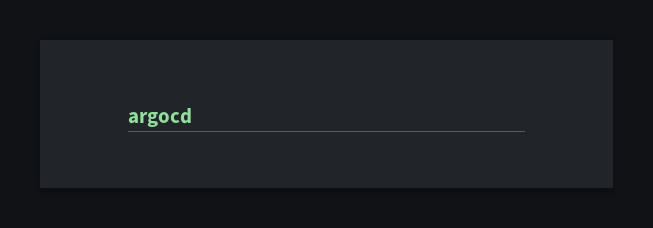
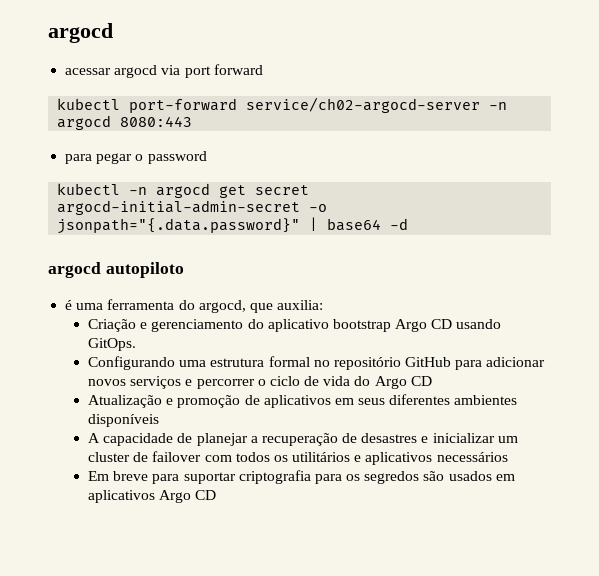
[128,108,192,127] argocd -> [48,23,113,43] [65,64,263,78] [57,97,508,113] [57,115,193,130] [65,151,207,164] [57,183,310,198] [57,200,328,215] [57,217,409,234] [48,262,184,278] [65,299,324,313] [87,319,502,332] [87,338,136,351] [87,356,546,370] [87,376,432,389] [87,394,518,408] [87,414,159,427] [87,433,518,446] [87,451,508,465] [87,470,515,484] [87,490,217,503] argocd // acessar argocd via port forward // kubectl port-forward service/ch02-argocd-server -n argocd 8080:443 // para pegar o password // kubectl -n argocd get secret argocd-initial-admin-secret -o jsonpath="{.data.password}" | base64 -d // argocd autopiloto // é uma ferramenta do argocd, que auxilia: // Criação e gerenciamento do aplicativo bootstrap Argo CD usando GitOps. // Configurando uma estrutura formal no repositório GitHub para adicionar novos serviços e percorrer o ciclo de vida do Argo CD // Atualização e promoção de aplicativos em seus diferentes ambientes disponíveis // A capacidade de planejar a recuperação de desastres e inicializar um cluster de failover com todos os utilitários e aplicativos necessários // Em breve para suportar criptografia para os segredos são usados em aplicativos Argo CD

